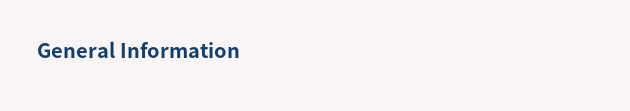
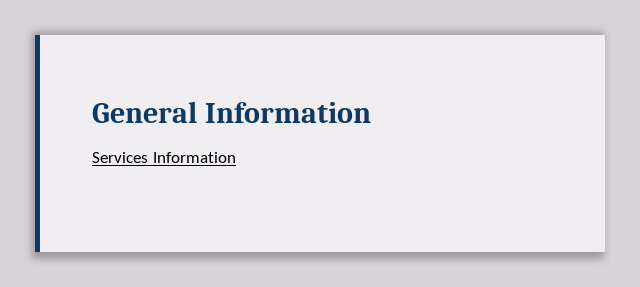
(241, 50) none -> [92,152,236,163] // Services Information

